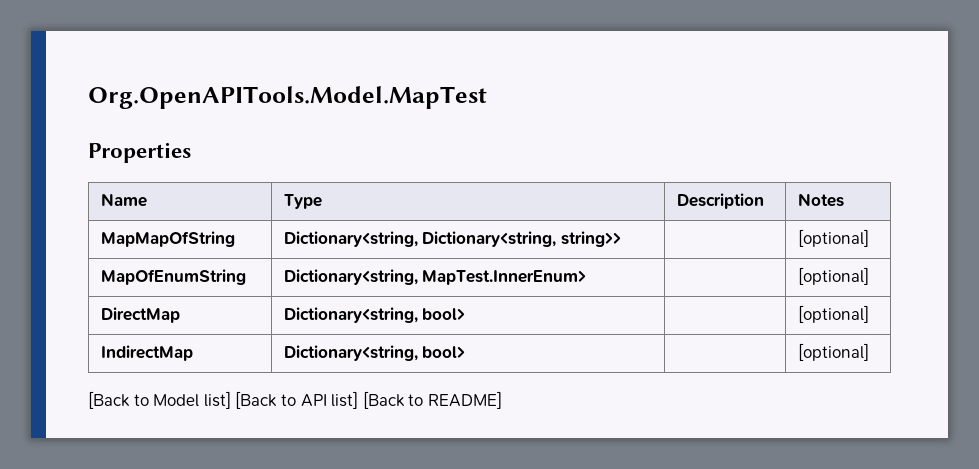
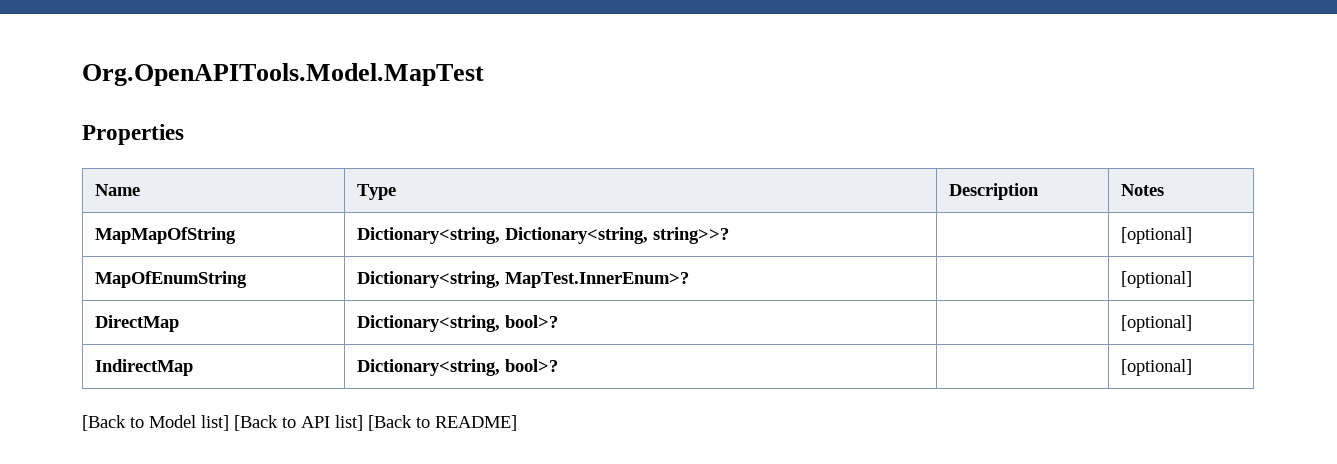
[560,231,621,247] string>> -> [653,227,730,244] string>>?
[422,270,587,285] MapTest.InnerEnum> -> [505,272,690,288] MapTest.InnerEnum>?
[422,308,466,320] bool> -> [505,315,559,328] bool>?
[422,346,466,358] bool> -> [505,359,559,372] bool>?

